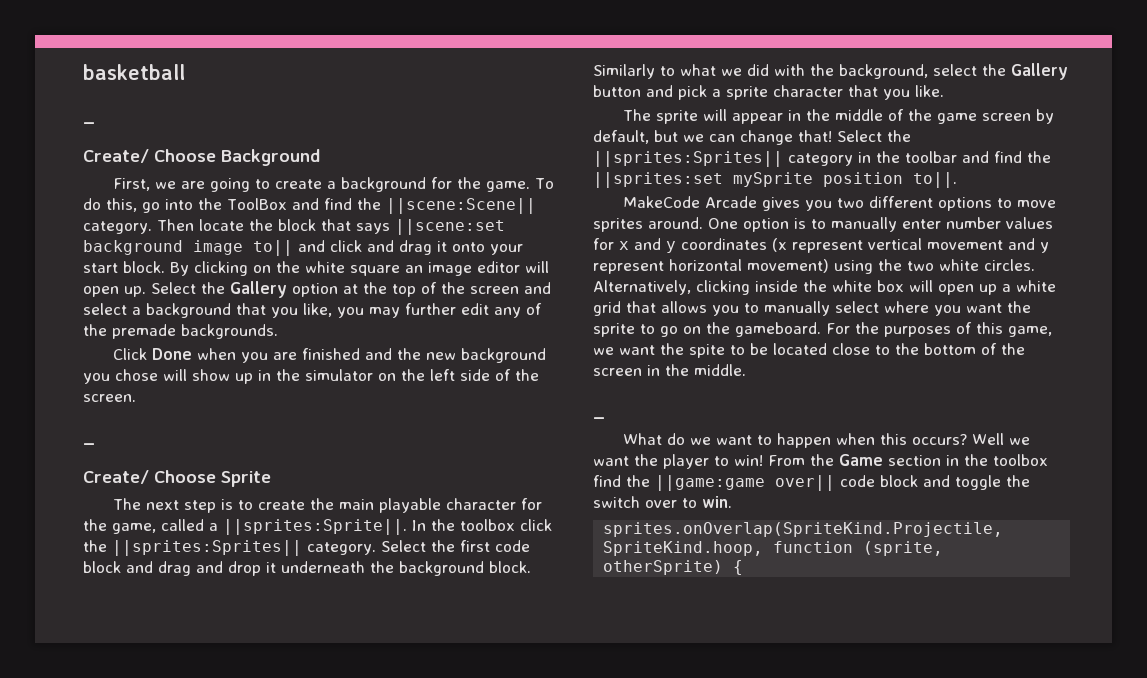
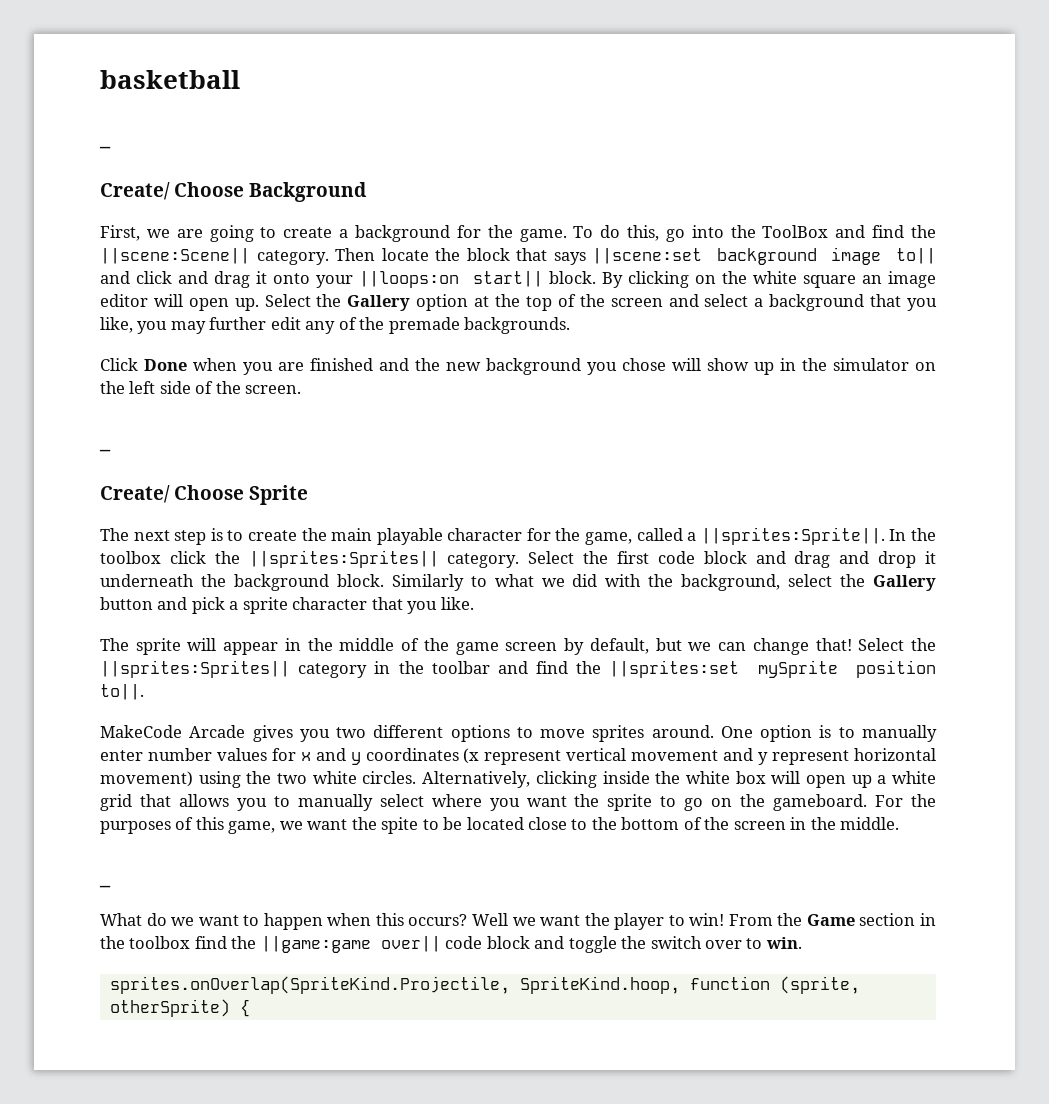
[83,263,118,273] start -> [359,271,543,288] ||loops:on start||

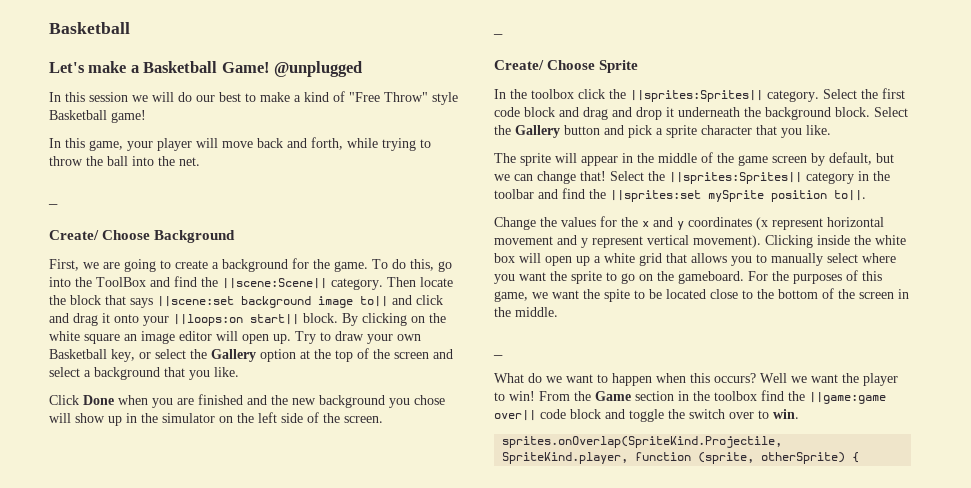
[100,70,240,89] basketball -> [49,22,130,34] [49,61,363,77] [49,91,458,105] [49,110,146,123] [49,137,431,151] [49,156,200,166] Basketball // Let's make a Basketball Game! @unplugged // In this session we will do our best to make a kind of "Free Throw" style Basketball game! // In this game, your player will move back and forth, while trying to throw the ball into the net.
[264,294,311,307] Select -> [295,331,421,344] [49,349,186,362] Try to draw your own Basketball key, or select
[100,317,571,334] like, you may further edit any of the premade backgrounds. -> [214,367,239,377] like.
[100,527,885,545] The next step is to create the main playable character for the game, called a ||sprites:Sprite||. -> (639, 66) none
[391,574,833,591] Similarly to what we did with the background, select -> [874,107,908,117] Select
[100,725,937,742] [100,748,212,761] MakeCode Arcade gives you two different options to move sprites around. One option is to manually enter number -> [494,217,557,230] Change the
(296, 754) none -> [621,217,638,227] the
[566,748,627,761] vertical -> [827,217,884,227] horizontal
[854,748,937,761] [100,771,597,788] horizontal movement) using the two white circles. Alternatively, clicking -> [647,235,813,248] vertical movement). Clicking
[519,976,680,994] SpriteKind.hoop, -> [502,452,629,464] SpriteKind.player,

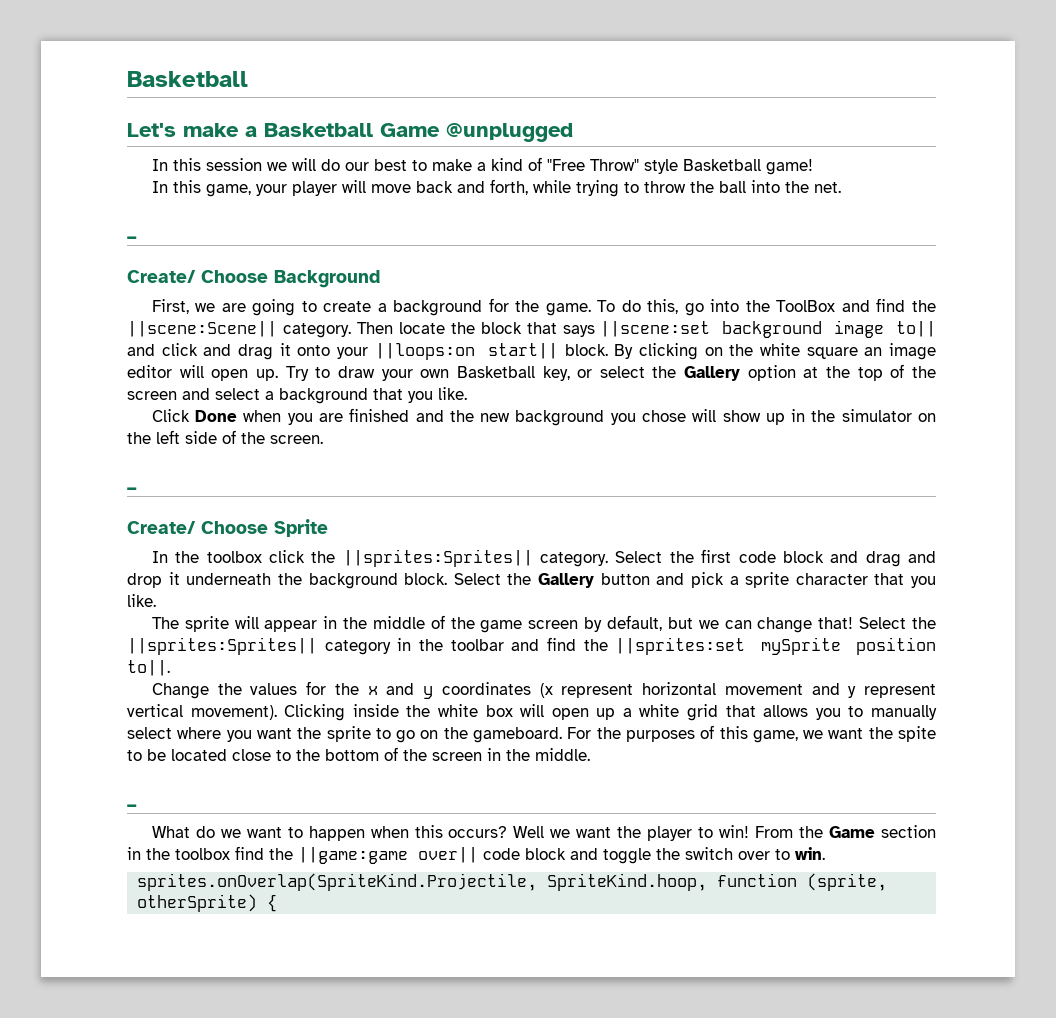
[221,62,270,73] Game! -> [380,123,440,137] Game
[502,452,629,464] SpriteKind.player, -> [547,873,708,891] SpriteKind.hoop,

